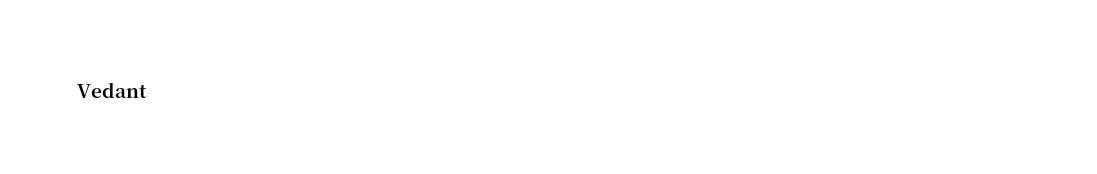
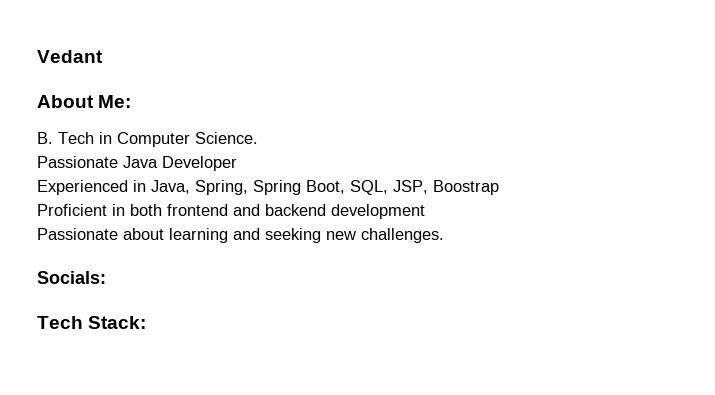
(147, 90) none -> [37,95,132,108] [37,132,258,147] [37,156,237,171] [37,180,499,195] [37,204,425,219] [37,228,444,243] [37,271,106,284] [37,316,147,329] // About Me: // B. Tech in Computer Science. // Passionate Java Developer // Experienced in Java, Spring, Spring Boot, SQL, JSP, Boostrap // Proficient in both frontend and backend development // Passionate about learning and seeking new challenges. // Socials: // Tech Stack:

